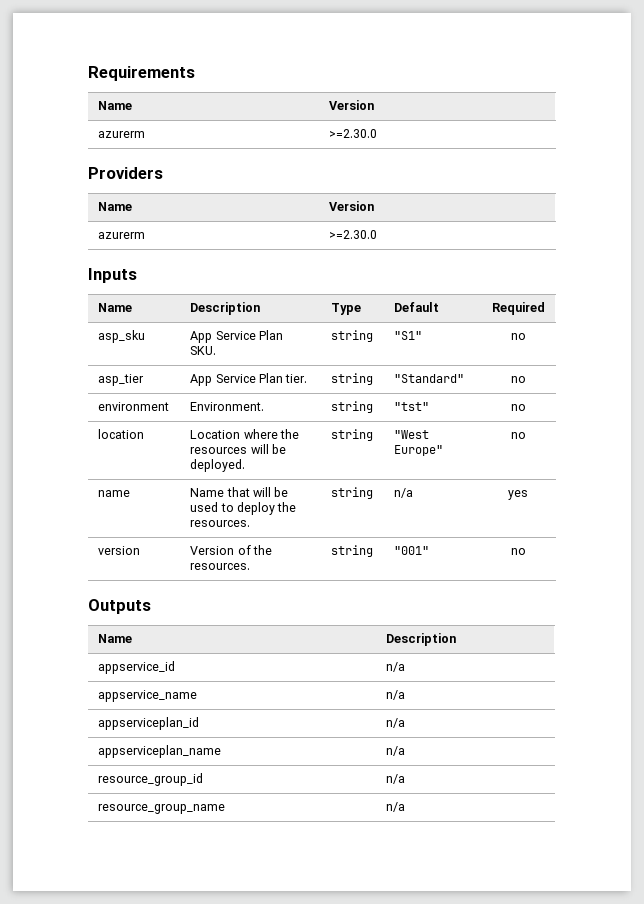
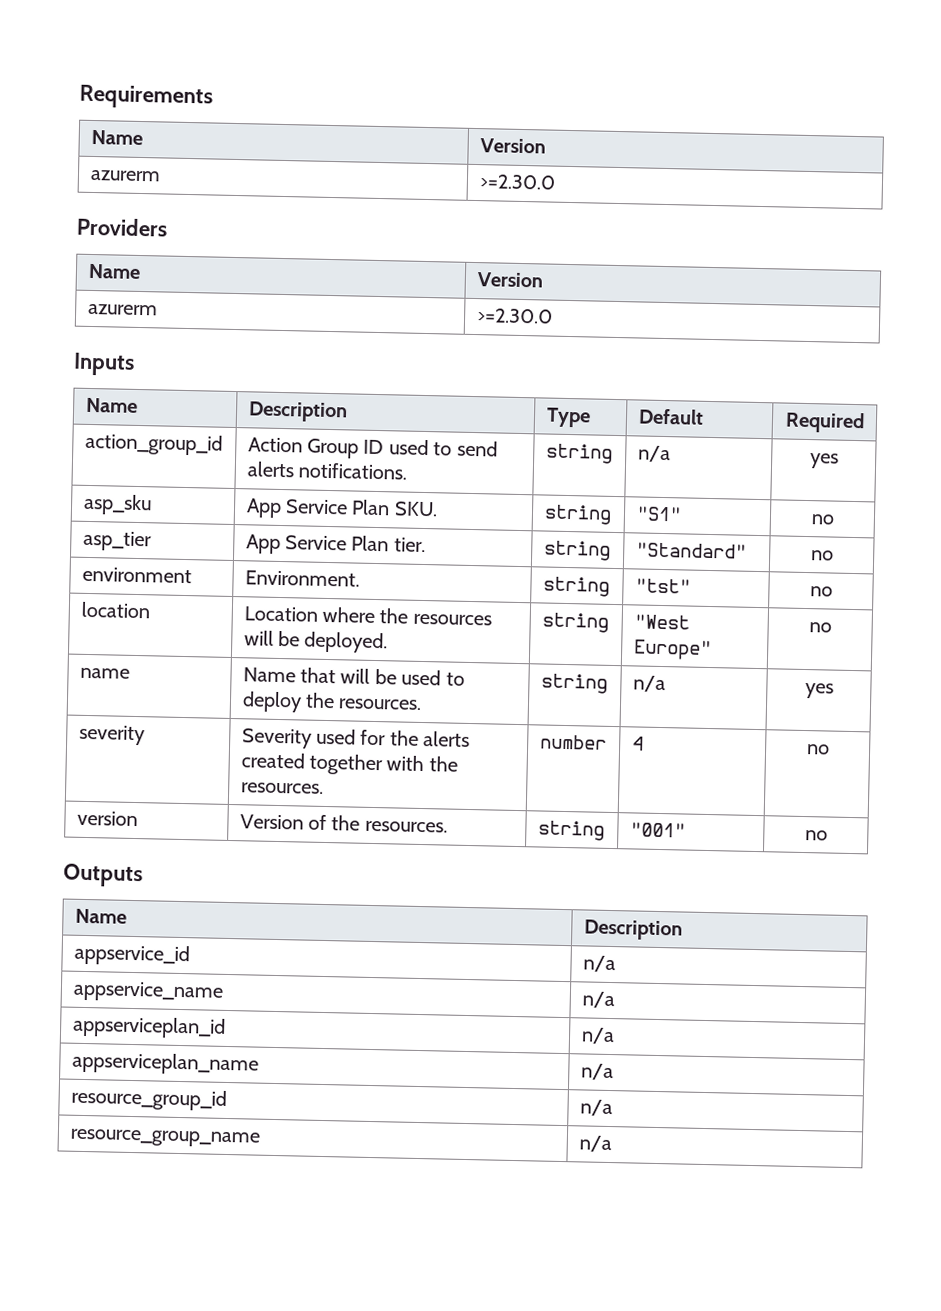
(545, 308) none -> [84,432,223,456] [247,437,498,459] [246,461,407,480] [545,443,613,464] [637,445,671,463] [808,453,839,469] // action_group_id | Action Group ID used to send alerts notifications. | string | n/a | yes
(528, 495) none -> [78,724,145,746] [241,728,471,749] [240,752,458,776] [240,782,324,794] [539,734,607,750] [631,736,644,751] [806,744,830,755] // severity | Severity used for the alerts created together with the resources. | number | 4 | no

